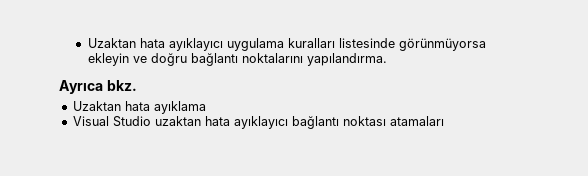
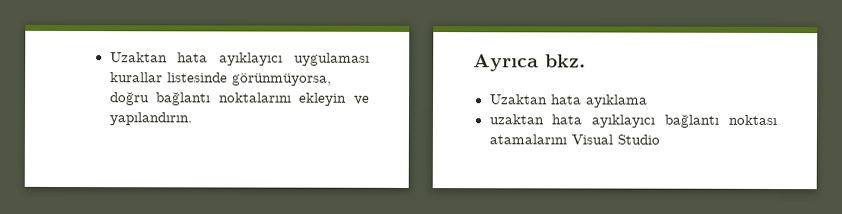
[226,38,486,51] [87,53,387,66] uygulama kuralları listesinde görünmüyorsa ekleyin ve doğru bağlantı noktalarını yapılandırma. -> [294,52,370,66] [109,72,332,86] [109,92,370,106] [108,112,192,126] uygulaması kurallar listesinde görünmüyorsa, doğru bağlantı noktalarını ekleyin ve yapılandırın.
[72,116,151,127] Visual Studio -> (648, 101) none
[389,116,444,126] atamaları -> [488,134,660,145] atamalarını Visual Studio

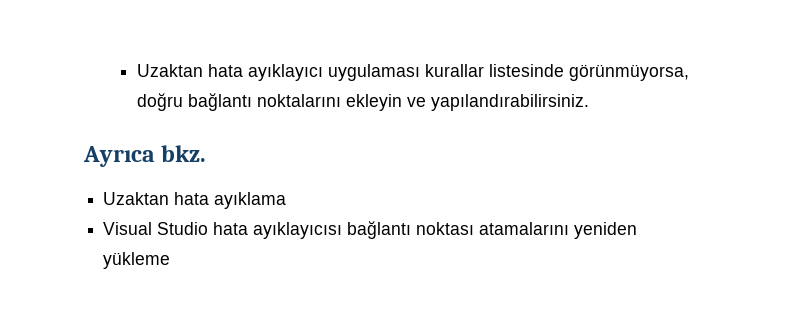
[108,112,192,126] yapılandırın. -> [430,94,589,111] yapılandırabilirsiniz.
[488,114,656,128] uzaktan hata ayıklayıcı -> [103,222,343,239] Visual Studio hata ayıklayıcısı
[570,134,660,145] Visual Studio -> [574,222,638,239] [103,252,171,269] yeniden yükleme

